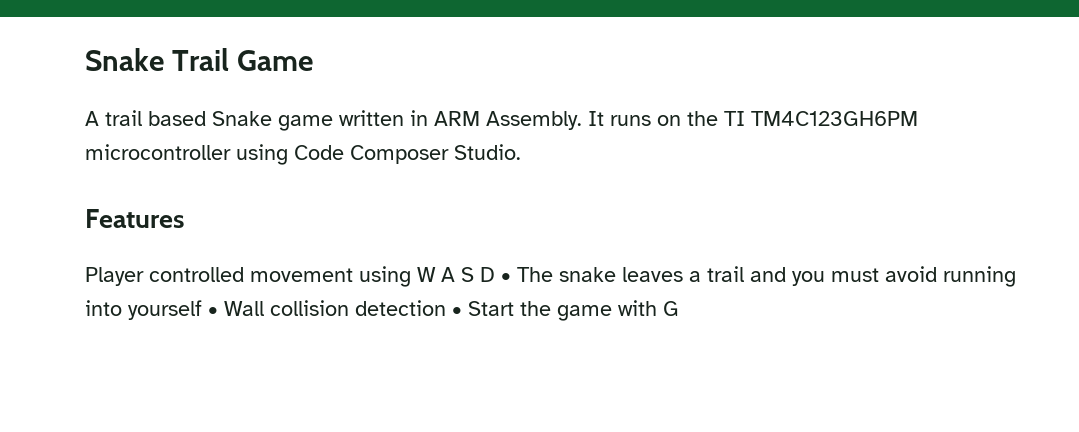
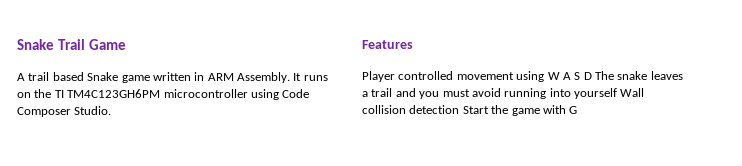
[501,273,511,282] • -> (592, 76) none
[208,307,218,316] • -> (617, 93) none
[452,307,462,316] • -> (460, 109) none

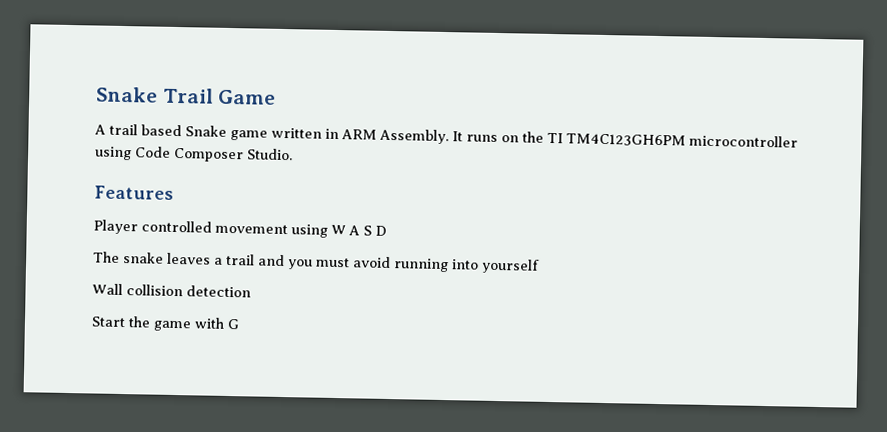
(592, 76) none -> (387, 230) //
(617, 93) none -> (540, 266) //
(460, 109) none -> (251, 291) //

